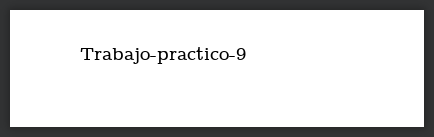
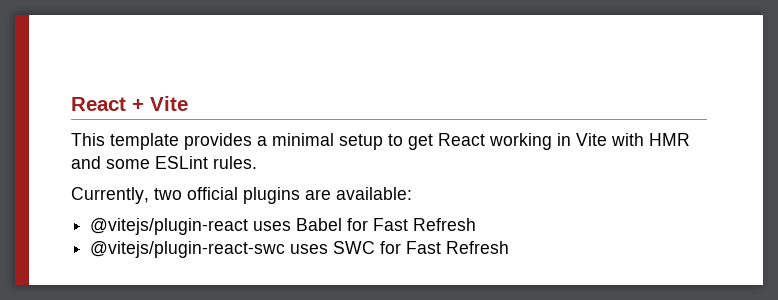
[80,47,246,64] Trabajo-practico-9 -> [71,96,188,111] [71,133,690,150] [71,156,257,169] [71,187,412,204] [90,218,477,235] [90,241,510,258] React + Vite // This template provides a minimal setup to get React working in Vite with HMR and some ESLint rules. // Currently, two official plugins are available: // @vitejs/plugin-react uses Babel for Fast Refresh // @vitejs/plugin-react-swc uses SWC for Fast Refresh

